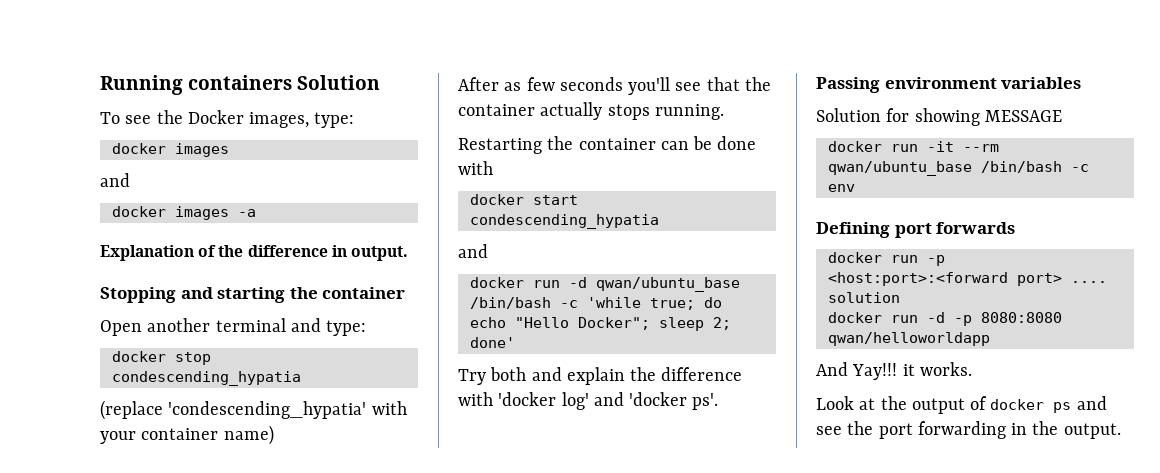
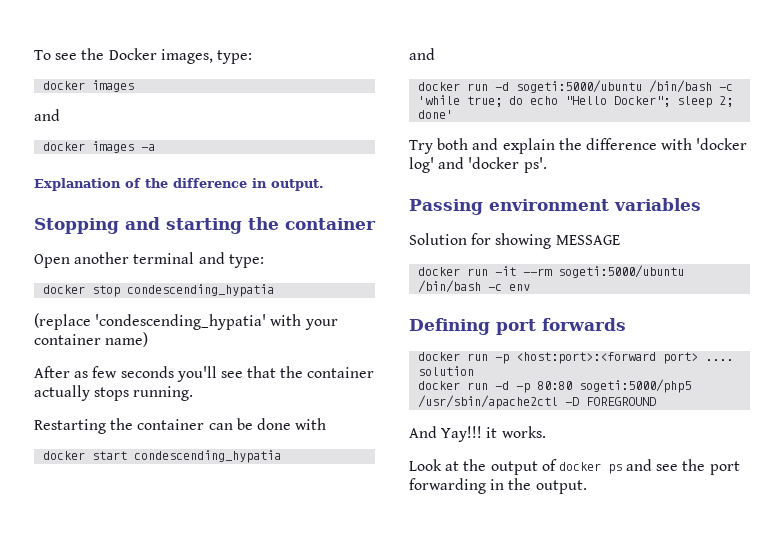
[100,75,381,95] Running containers Solution // -> (34, 55) none
[595,277,740,292] qwan/ubuntu_base -> [516,80,643,93] sogeti:5000/ubuntu
[827,161,972,176] qwan/ubuntu_base -> [558,265,685,278] sogeti:5000/ubuntu
[980,312,1062,323] [827,332,990,346] 8080:8080 qwan/helloworldapp -> [537,379,692,393] [418,395,657,409] 80:80 sogeti:5000/php5 /usr/sbin/apache2ctl -D FOREGROUND

